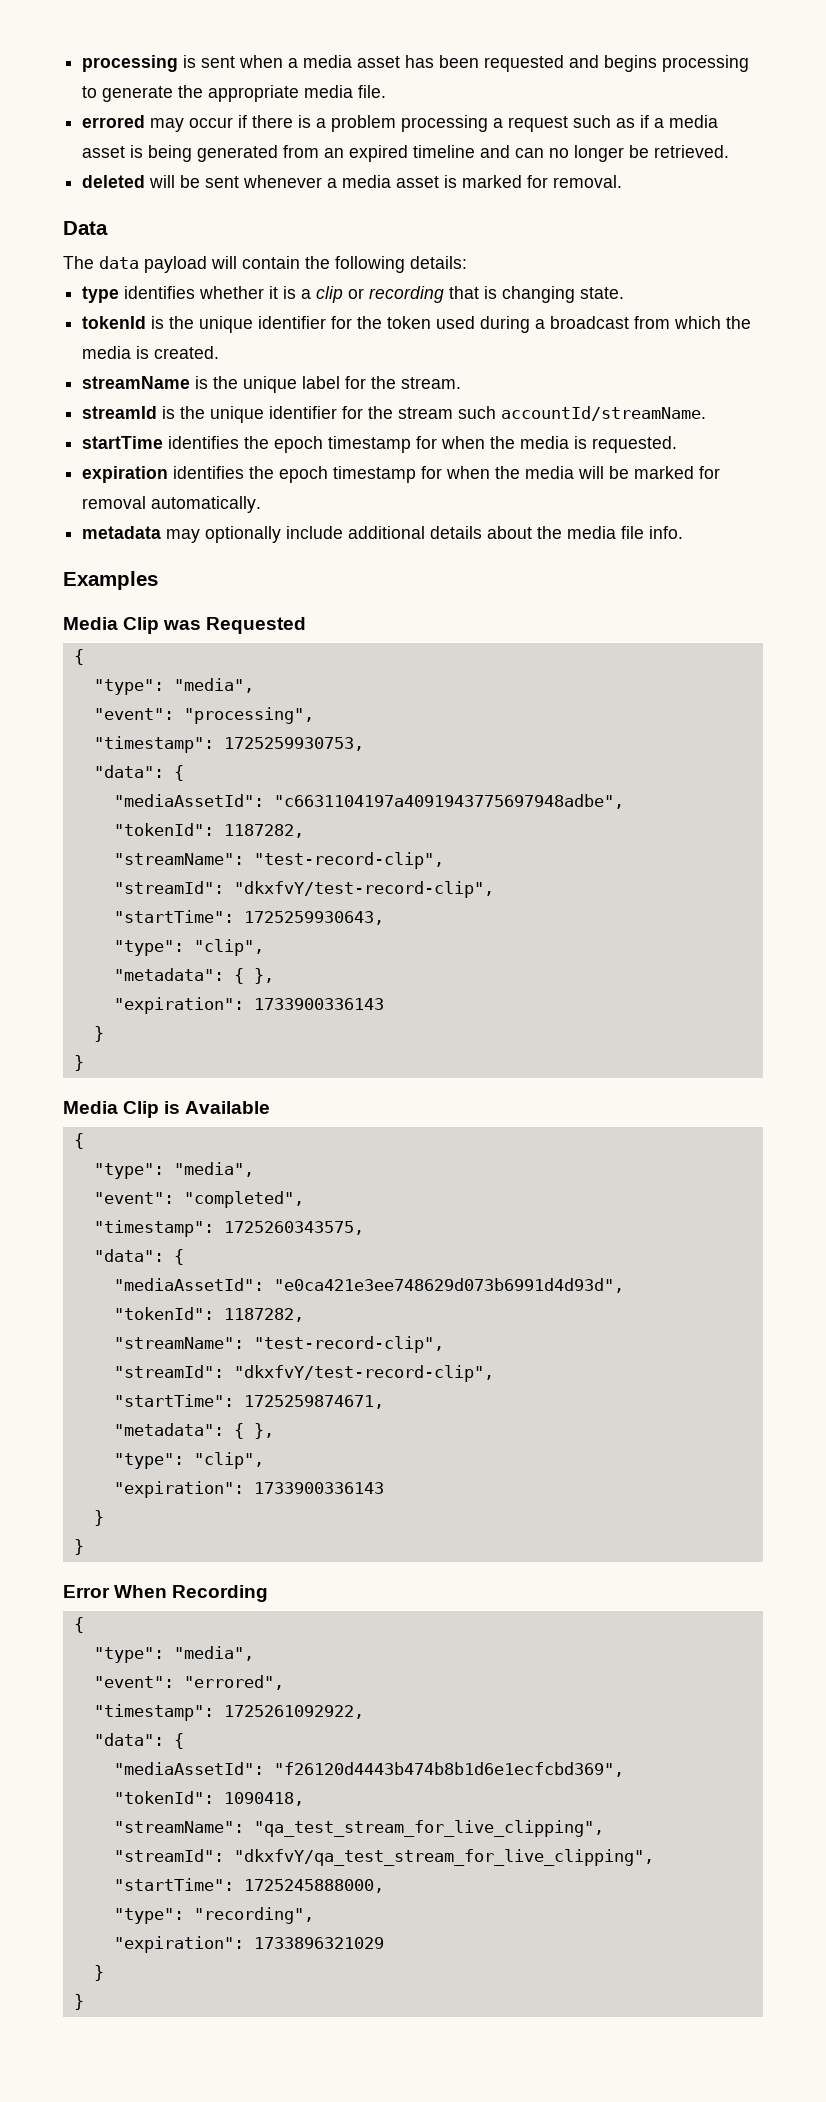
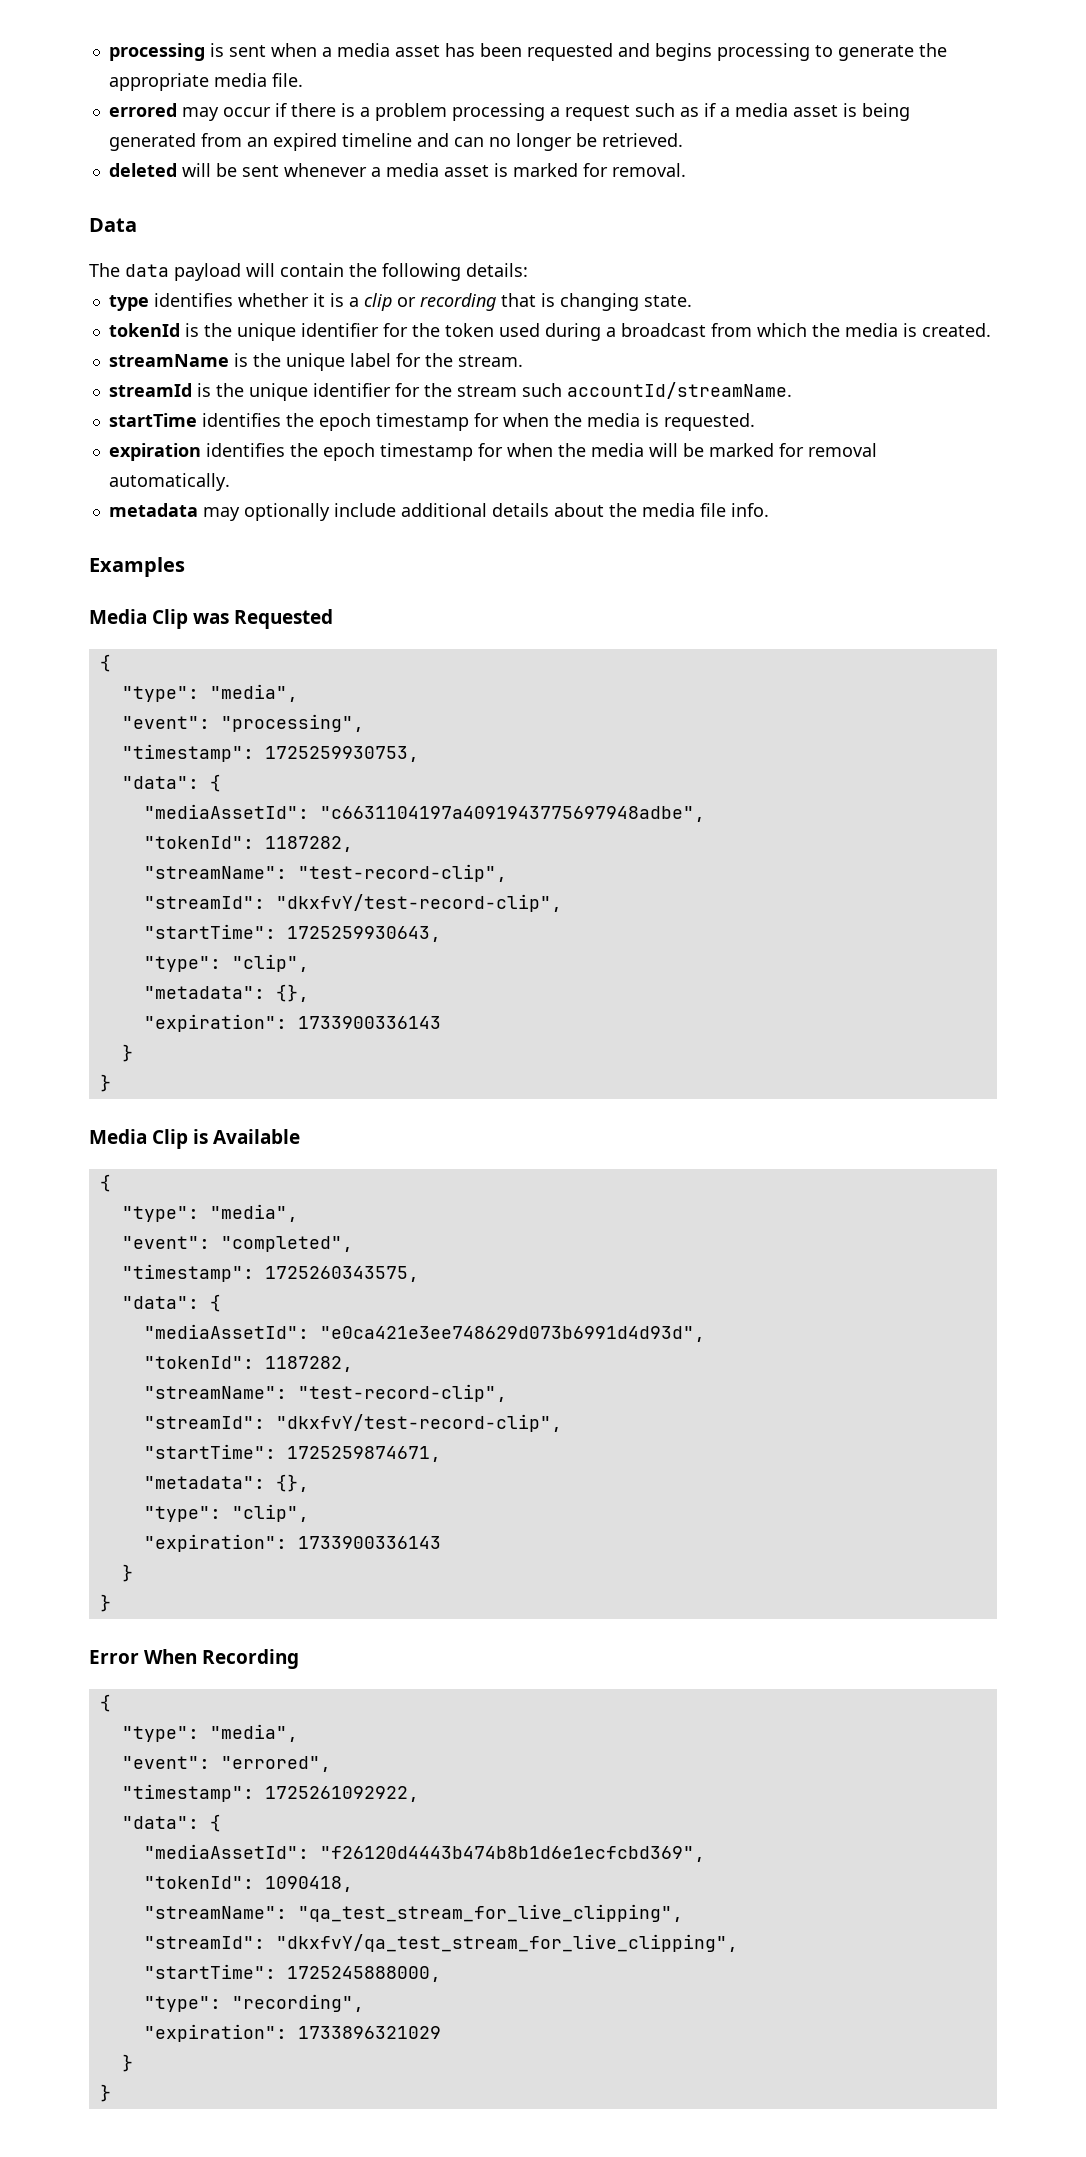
[233,968,274,984] { }, -> [275,984,309,1002] {},
[233,1423,274,1439] { }, -> [275,1474,309,1492] {},

